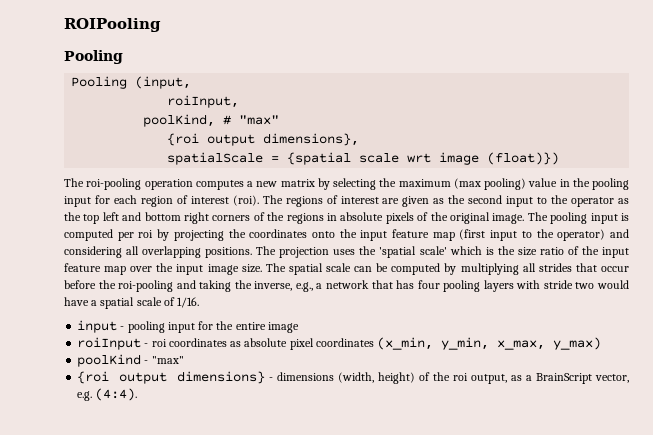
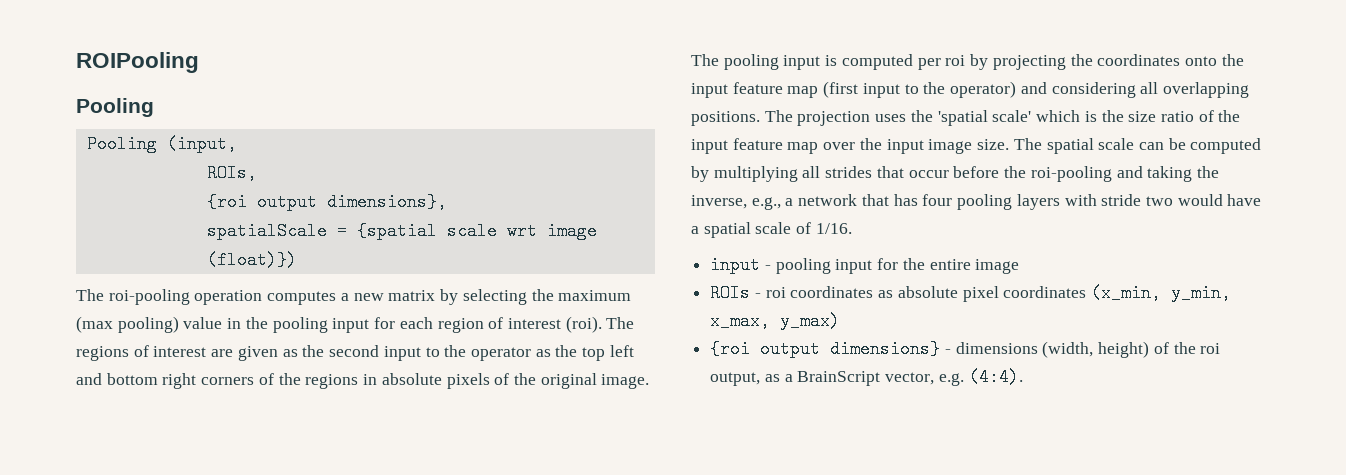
[167,95,240,108] [143,114,280,127] roiInput, // poolKind, # "max" -> [206,164,257,182] ROIs,
[77,337,142,350] roiInput -> [710,284,751,302] ROIs
[77,354,184,367] // poolKind - "max" -> (841, 321) none

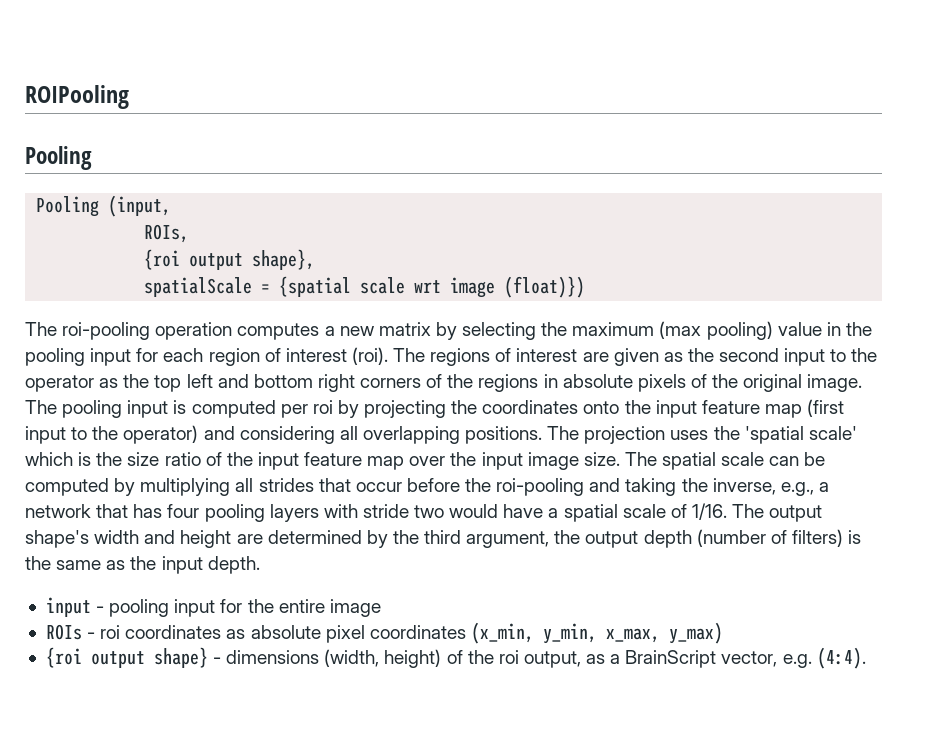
[326,193,447,211] dimensions}, -> [252,249,316,270] shape},
(852, 228) none -> [732,504,823,522] [25,529,862,548] [25,556,260,574] The output shape's width and height are determined by the third argument, the output depth (number of filters) is the same as the input depth.
[830,340,941,358] dimensions} -> [153,647,208,668] shape}

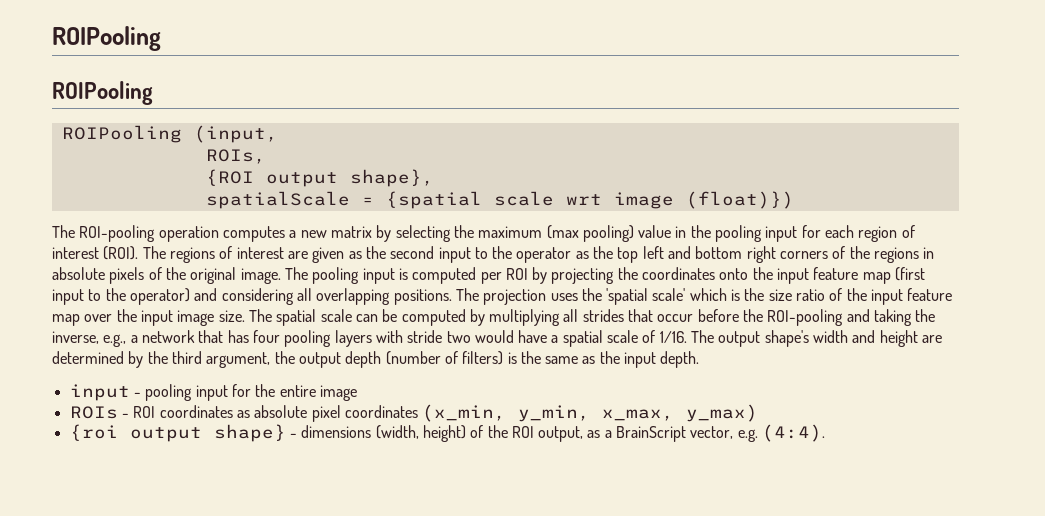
[25,85,129,109] [25,146,92,170] [36,196,100,217] ROIPooling // Pooling // Pooling -> [52,26,161,51] [52,81,153,105] [61,125,182,143] ROIPooling // ROIPooling // ROIPooling
[144,249,181,270] {roi -> [205,169,254,186] {ROI
[62,322,151,340] roi-pooling -> [79,225,156,242] ROI-pooling
[351,347,388,365] (roi). -> [103,246,139,260] (ROI).
[312,400,333,414] roi -> [505,268,528,280] ROI
[496,478,585,496] roi-pooling -> [767,309,844,326] ROI-pooling
[100,625,121,639] roi -> [133,406,156,418] ROI
[498,650,519,664] roi -> [511,426,534,438] ROI

